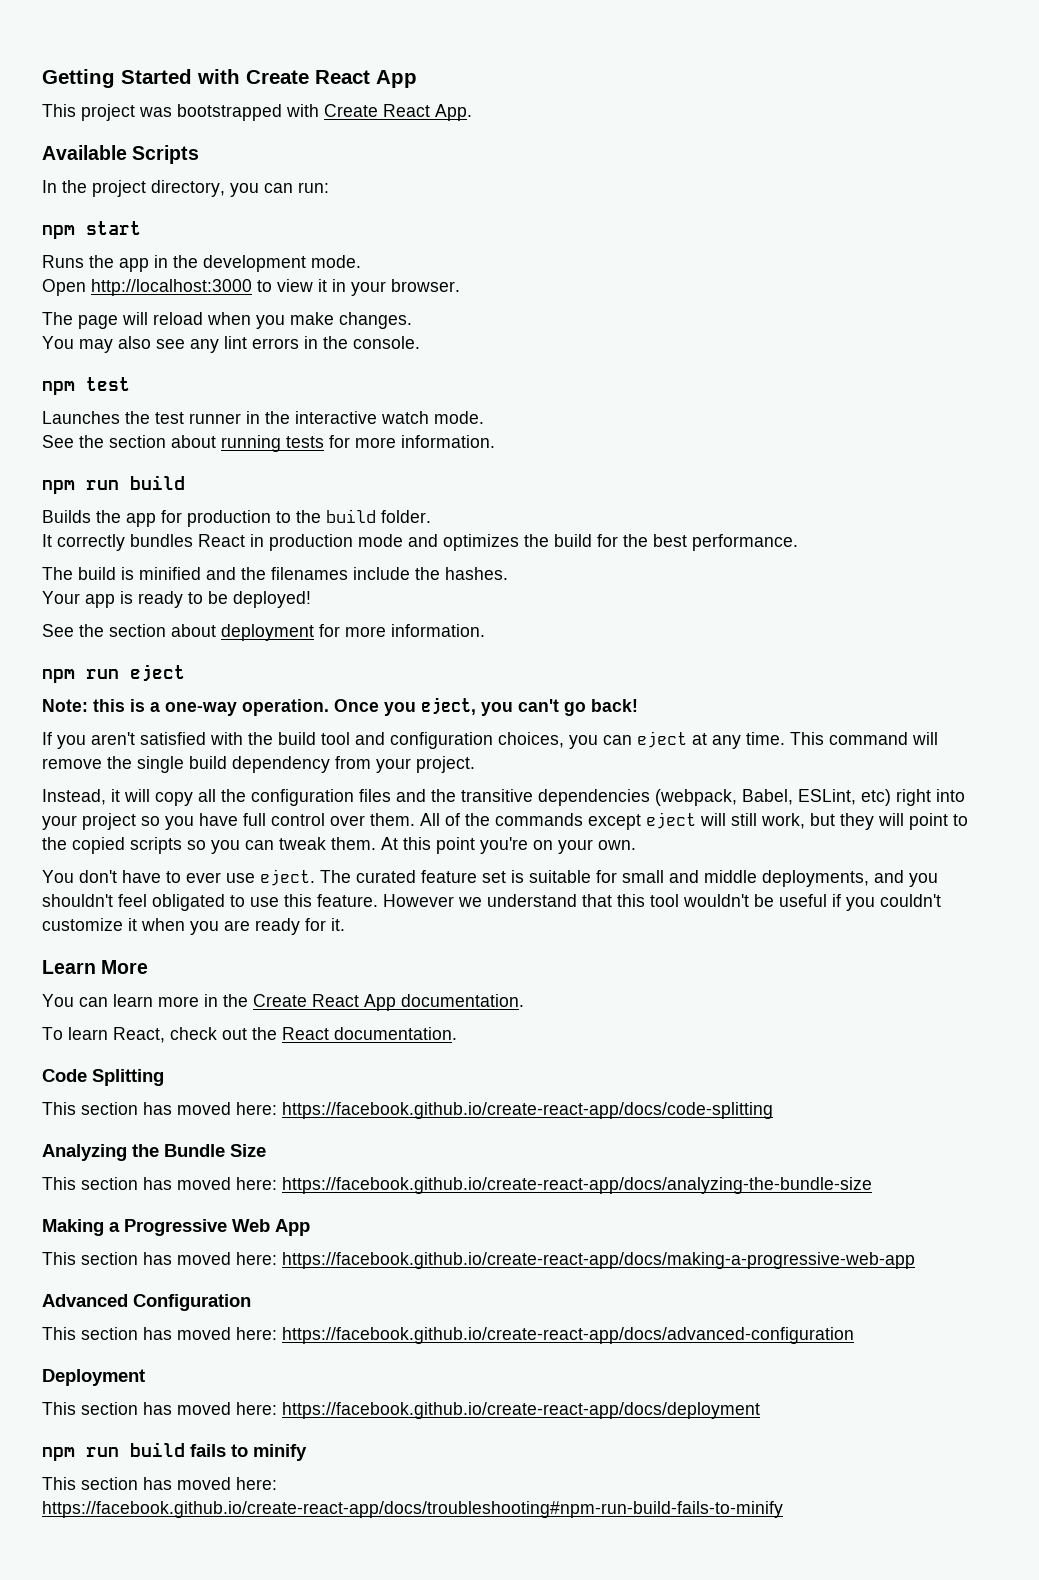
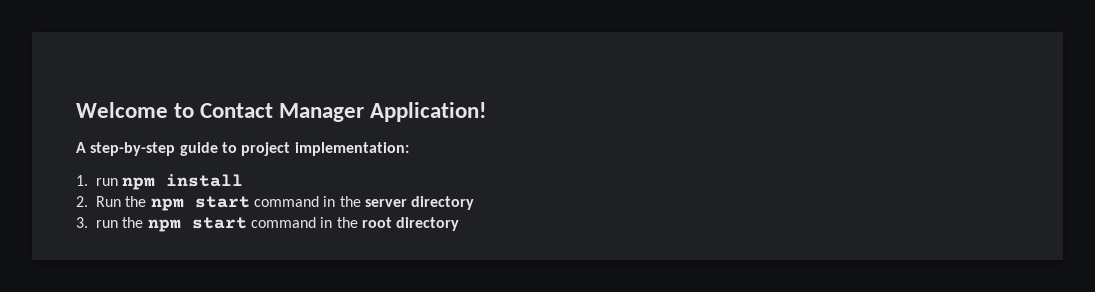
[42,69,417,88] [42,104,472,121] [42,145,200,164] [42,180,329,197] [42,221,141,239] [42,255,361,272] [42,279,460,296] [42,312,412,329] [42,336,420,353] [42,377,130,395] [42,411,484,424] [42,435,495,452] [42,475,185,494] [42,509,431,527] [42,534,798,551] [42,567,508,580] [42,591,311,608] [42,624,485,641] [42,664,185,683] [42,697,638,716] [42,731,938,749] [42,756,475,773] [42,789,965,806] [42,812,968,830] [42,837,636,854] [42,869,938,887] [42,894,941,911] [42,918,345,935] [42,960,149,974] [42,994,524,1011] [42,1027,457,1043] [42,1069,164,1086] [42,1102,773,1119] [42,1144,266,1161] [42,1177,872,1194] [42,1219,310,1236] [42,1252,915,1269] [42,1294,251,1311] [42,1327,854,1344] [42,1369,145,1386] [42,1402,760,1419] [42,1442,307,1461] [42,1477,277,1490] [42,1501,783,1518] Getting Started with Create React App // This project was bootstrapped with Create React App. // Available Scripts // In the project directory, you can run: // npm start // Runs the app in the development mode. // Open http://localhost:3000 to view it in your browser. // The page will reload when you make changes. // You may also see any lint errors in the console. // npm test // Launches the test runner in the interactive watch mode. // See the section about running tests for more information. // npm run build // Builds the app for production to the build folder. // It correctly bundles React in production mode and optimizes the build for the best performance. // The build is minified and the filenames include the hashes. // Your app is ready to be deployed! // See the section about deployment for more information. // npm run eject // Note: this is a one-way operation. Once you eject, you can't go back! // If you aren't satisfied with the build tool and configuration choices, you can eject at any time. This command will remove the single build dependency from your project. // Instead, it will copy all the configuration files and the transitive dependencies (webpack, Babel, ESLint, etc) right into your project so you have full control over them. All of the commands except eject will still work, but they will point to the copied scripts so you can tweak them. At this point you're on your own. // You don't have to ever use eject. The curated feature set is suitable for small and middle deployments, and you shouldn't feel obligated to use this feature. However we understand that this tool wouldn't be useful if you couldn't customize it when you are ready for it. // Learn More // You can learn more in the Create React App documentation. // To learn React, check out the React documentation. // Code Splitting // This section has moved here: https://facebook.github.io/create-react-app/docs/code-splitting // Analyzing the Bundle Size // This section has moved here: https://facebook.github.io/create-react-app/docs/analyzing-the-bundle-size // Making a Progressive Web App // This section has moved here: https://facebook.github.io/create-react-app/docs/making-a-progressive-web-app // Advanced Configuration // This section has moved here: https://facebook.github.io/create-react-app/docs/advanced-configuration // Deployment // This section has moved here: https://facebook.github.io/create-react-app/docs/deployment // npm run build fails to minify // This section has moved here: https://facebook.github.io/create-react-app/docs/troubleshooting#npm-run-build-fails-to-minify -> [76,102,487,122] [76,142,409,156] [76,174,244,190] [76,196,475,211] [76,217,460,232] Welcome to Contact Manager Application! // A step-by-step guide to project implementation: // 1. run npm install // 2. Run the npm start command in the server directory // 3. run the npm start command in the root directory

